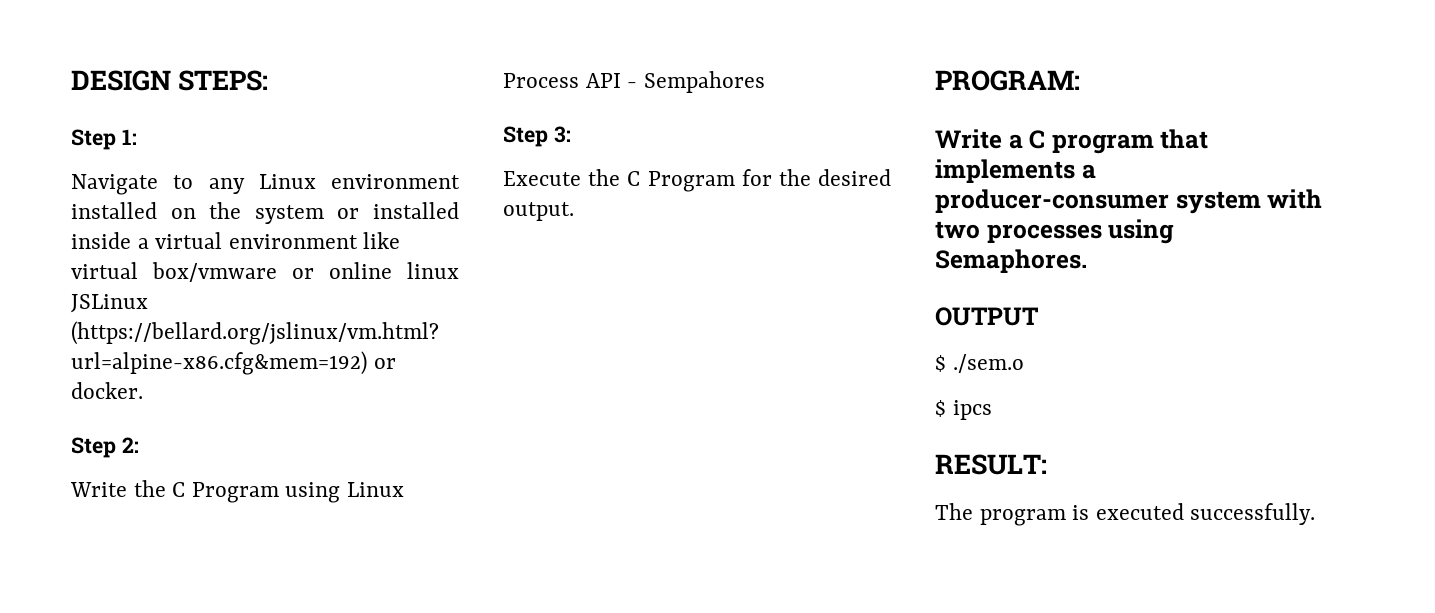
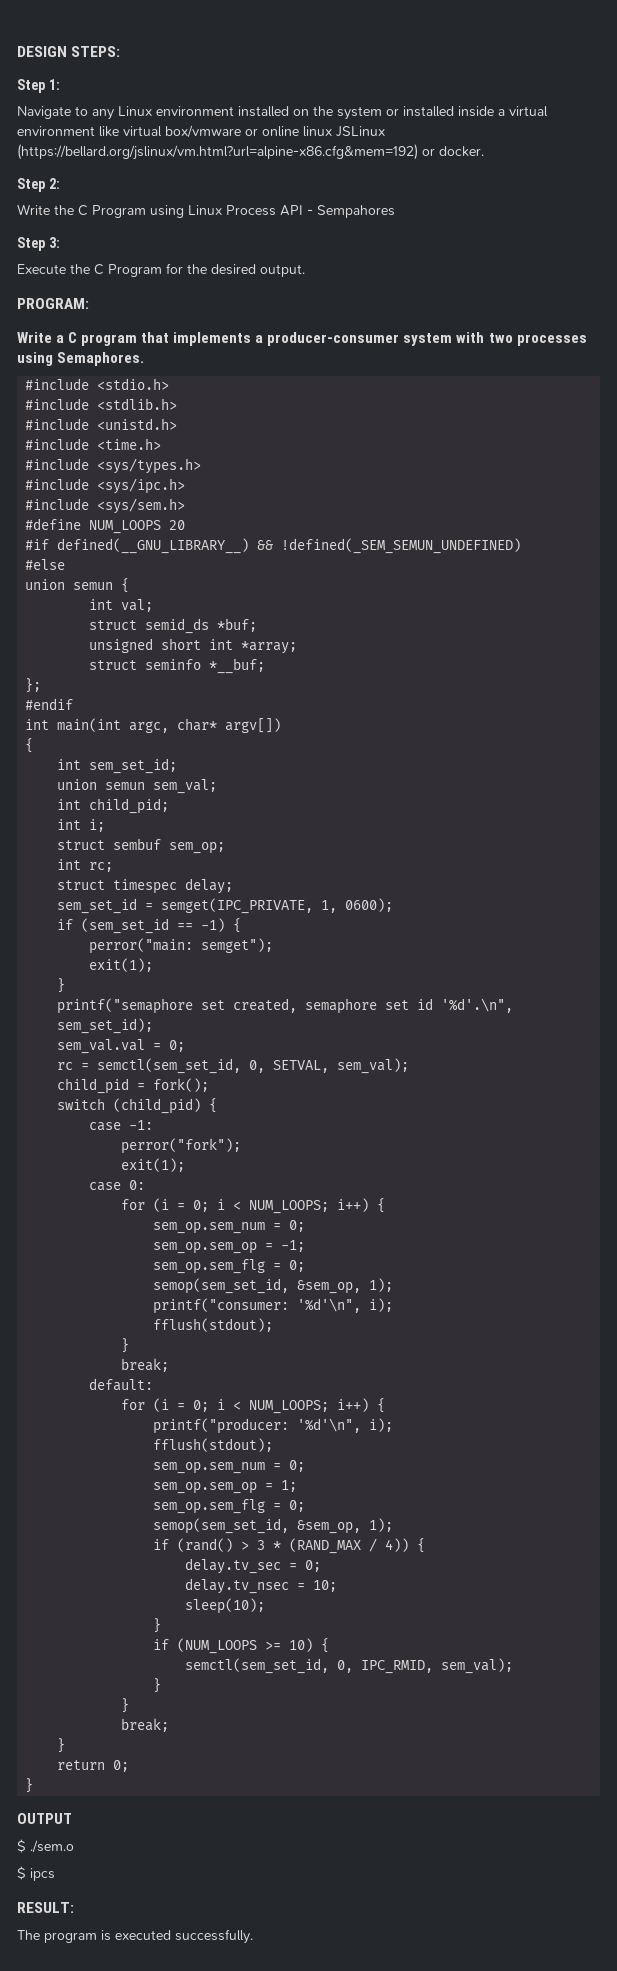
(1087, 261) none -> [25,378,170,390] [25,398,178,410] [25,418,178,430] [25,438,162,450] [25,458,202,474] [25,478,186,494] [25,498,186,514] [25,518,186,534] [25,538,522,554] [25,559,66,570] [25,578,130,593] [89,599,154,612] [89,618,258,634] [89,638,298,654] [89,658,266,674] [25,678,42,693] [25,698,74,710] [25,718,282,733] [25,738,34,753] [57,758,178,774] [57,779,218,794] [57,798,170,814] [57,819,106,832] [57,838,226,854] [57,859,114,872] [57,878,234,894] [57,898,394,914] [57,918,242,934] [89,938,274,954] [89,958,154,972] [57,978,66,993] [57,998,514,1014] [57,1018,154,1034] [57,1039,186,1054] [57,1058,410,1074] [57,1078,210,1094] [57,1098,218,1114] [89,1120,154,1131] [121,1138,242,1154] [121,1158,186,1172] [89,1180,146,1191] [121,1198,386,1214] [153,1220,306,1234] [153,1240,306,1254] [153,1259,306,1274] [153,1278,394,1294] [153,1298,394,1314] [153,1318,274,1332] [121,1338,130,1353] [121,1358,170,1372] [89,1378,154,1391] [121,1398,386,1414] [153,1418,394,1434] [153,1438,274,1452] [153,1460,306,1474] [153,1480,298,1494] [153,1499,306,1514] [153,1518,394,1534] [153,1538,426,1554] [185,1558,322,1574] [185,1578,338,1594] [185,1598,266,1614] [153,1618,162,1633] [153,1638,330,1654] [185,1658,514,1674] [153,1678,162,1693] [121,1698,130,1713] [121,1718,170,1732] [57,1738,66,1753] [57,1760,130,1772] [25,1778,34,1793] // #include <stdio.h> // #include <stdlib.h> // #include <unistd.h> // #include <time.h> // #include <sys/types.h> // #include <sys/ipc.h> // #include <sys/sem.h> // #define NUM_LOOPS 20 // #if defined(__GNU_LIBRARY__) && !defined(_SEM_SEMUN_UNDEFINED) // #else // union semun { // int val; // struct semid_ds *buf; // unsigned short int *array; // struct seminfo *__buf; // }; // #endif // int main(int argc, char* argv[]) // { // int sem_set_id; // union semun sem_val; // int child_pid; // int i; // struct sembuf sem_op; // int rc; // struct timespec delay; // sem_set_id = semget(IPC_PRIVATE, 1, 0600); // if (sem_set_id == -1) { // perror("main: semget"); // exit(1); // } // printf("semaphore set created, semaphore set id '%d'.\n", sem_set_id); // sem_val.val = 0; // rc = semctl(sem_set_id, 0, SETVAL, sem_val); // child_pid = fork(); // switch (child_pid) { // case -1: // perror("fork"); // exit(1); // case 0: // for (i = 0; i < NUM_LOOPS; i++) { // sem_op.sem_num = 0; // sem_op.sem_op = -1; // sem_op.sem_flg = 0; // semop(sem_set_id, &sem_op, 1); // printf("consumer: '%d'\n", i); // fflush(stdout); // } // break; // default: // for (i = 0; i < NUM_LOOPS; i++) { // printf("producer: '%d'\n", i); // fflush(stdout); // sem_op.sem_num = 0; // sem_op.sem_op = 1; // sem_op.sem_flg = 0; // semop(sem_set_id, &sem_op, 1); // if (rand() > 3 * (RAND_MAX / 4)) { // delay.tv_sec = 0; // delay.tv_nsec = 10; // sleep(10); // } // if (NUM_LOOPS >= 10) { // semctl(sem_set_id, 0, IPC_RMID, sem_val); // } // } // break; // } // return 0; // }

